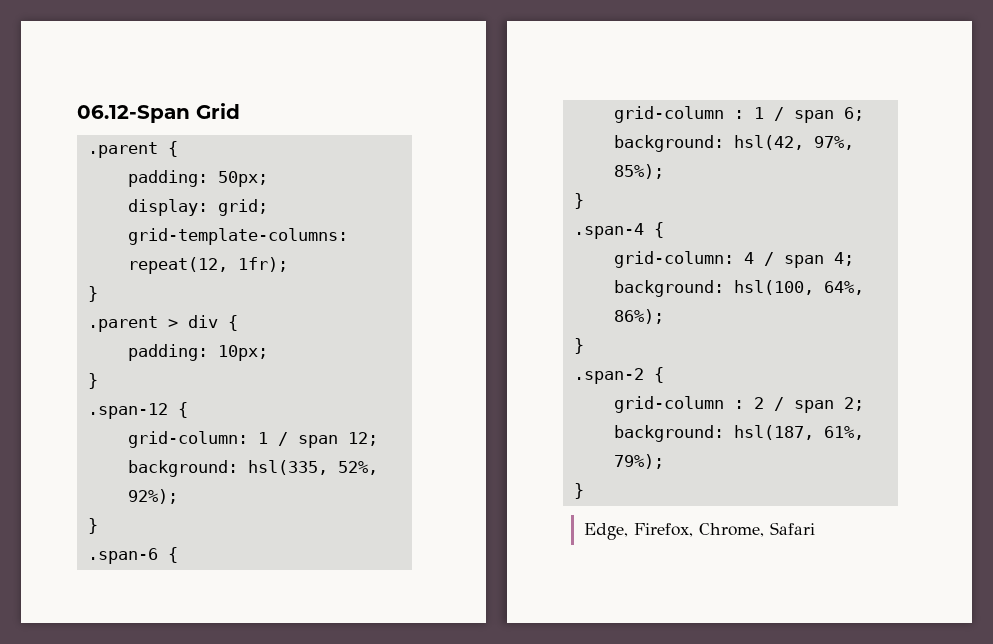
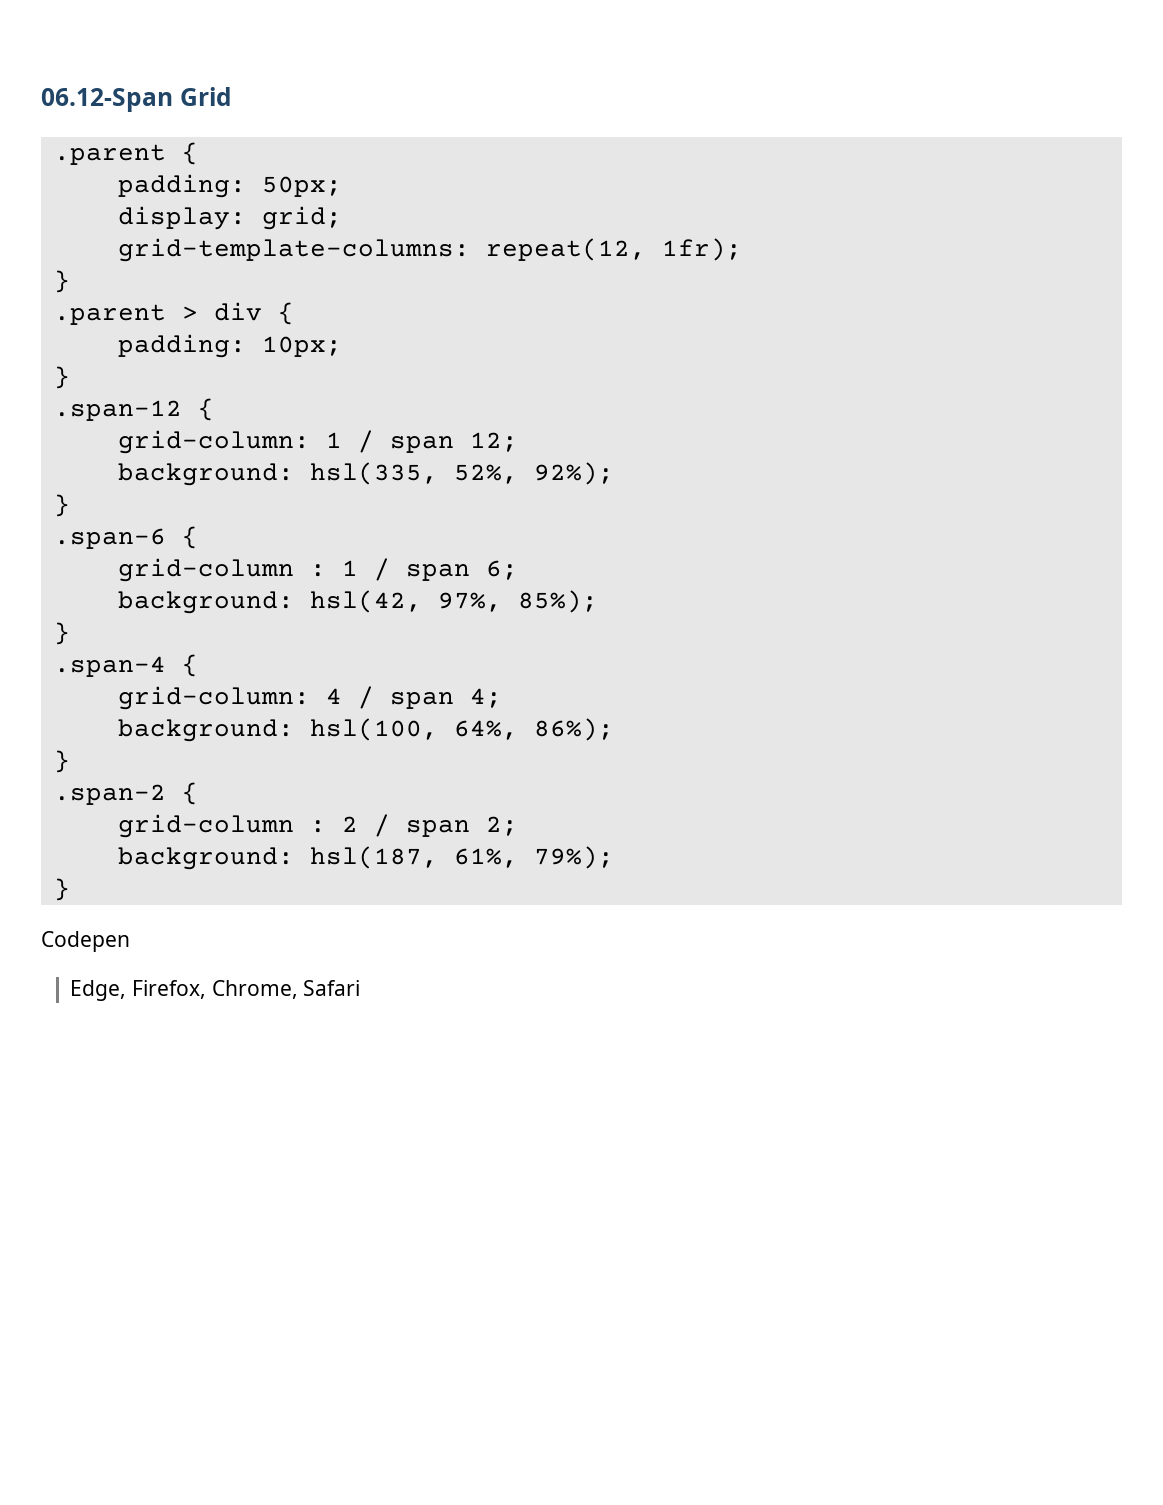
(584, 491) none -> [41,931,130,952] // Codepen

